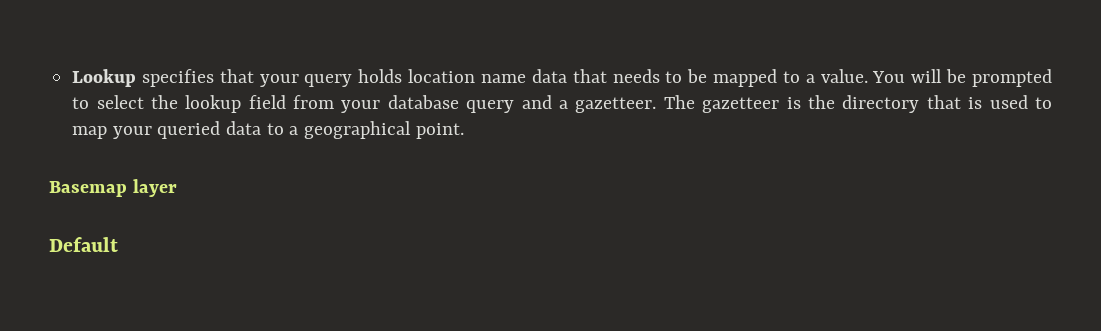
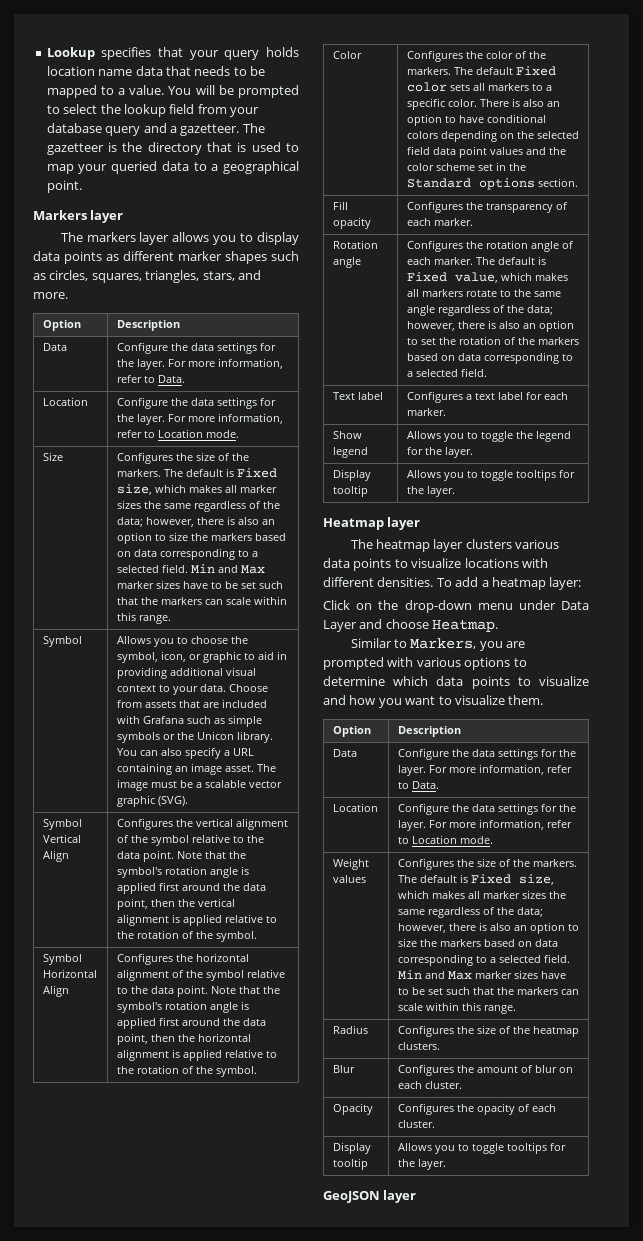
[49,179,177,197] [49,237,118,252] Basemap layer // Default -> [33,210,124,223] [60,232,299,245] [33,251,299,264] [33,270,261,283] [33,292,68,299] [42,320,81,331] [116,320,180,331] [42,343,67,351] [116,342,276,354] [116,358,283,370] [116,375,185,383] [42,397,88,406] [116,397,276,409] [116,413,283,425] [116,429,239,438] [42,452,63,461] [116,452,249,464] [116,468,277,478] [116,484,277,495] [116,500,280,512] [116,516,275,527] [116,532,286,544] [116,548,258,560] [116,564,265,574] [116,580,283,589] [116,596,287,605] [116,612,171,624] [42,636,82,647] [116,636,248,647] [116,651,287,663] [116,667,256,679] [116,684,268,695] [116,699,267,708] [116,715,262,727] [116,731,273,743] [116,747,254,759] [116,763,276,775] [116,779,282,791] [116,795,188,807] [42,819,82,830] [42,834,81,843] [42,850,69,862] [116,818,288,830] [116,834,264,846] [116,850,246,862] [116,866,249,878] [116,882,266,894] [116,898,235,910] [116,914,277,926] [116,930,257,942] [42,954,82,965] [42,969,97,978] [42,985,69,997] [116,953,249,965] [116,969,285,981] [116,985,280,997] [116,1001,249,1013] [116,1017,266,1029] [116,1033,251,1045] [116,1049,277,1061] [116,1065,257,1077] [332,51,362,59] [406,50,546,62] [406,66,556,76] [406,82,552,92] [406,98,560,110] [406,114,546,126] [406,130,579,142] [406,146,566,158] [406,162,526,171] [406,178,578,190] [332,201,348,210] [332,217,371,229] [406,201,568,213] [406,218,473,226] [332,240,378,249] [332,257,361,268] [406,240,574,252] [406,256,546,265] [406,272,568,283] [406,289,561,297] [406,305,553,316] [406,320,574,332] [406,336,579,345] [406,352,573,364] [406,368,487,377] [332,392,383,400] [406,391,568,403] [406,408,446,416] [332,431,362,439] [332,447,368,458] [406,431,571,442] [406,447,473,458] [332,469,371,481] [332,485,368,497] [406,469,575,481] [406,486,455,497] [323,517,421,530] [350,539,560,552] [323,558,548,571] [323,577,582,590] [323,600,589,613] [323,619,499,632] [350,638,526,651] [323,657,527,670] [323,676,589,689] [323,695,544,708] [332,726,371,737] [397,726,461,737] [332,749,357,757] [397,748,576,760] [397,764,572,776] [397,781,439,789] [332,803,378,812] [397,803,576,815] [397,819,572,831] [397,835,493,844] [332,858,369,870] [332,875,366,883] [397,858,577,870] [397,874,554,885] [397,890,566,899] [397,907,543,918] [397,922,579,934] [397,938,558,947] [397,954,570,966] [397,970,566,980] [397,987,579,995] [397,1002,516,1014] [332,1025,368,1034] [397,1025,579,1037] [397,1042,440,1050] [332,1065,355,1073] [397,1064,573,1076] [397,1081,462,1089] [332,1103,373,1115] [397,1103,556,1115] [397,1120,435,1128] [332,1142,371,1154] [332,1158,368,1170] [397,1142,566,1154] [397,1159,446,1170] [323,1190,417,1203] Markers layer // The markers layer allows you to display data points as different marker shapes such as circles, squares, triangles, stars, and more. // Option | Description // Data | Configure the data settings for the layer. For more information, refer to Data. // Location | Configure the data settings for the layer. For more information, refer to Location mode. // Size | Configures the size of the markers. The default is Fixed size, which makes all marker sizes the same regardless of the data; however, there is also an option to size the markers based on data corresponding to a selected field. Min and Max marker sizes have to be set such that the markers can scale within this range. // Symbol | Allows you to choose the symbol, icon, or graphic to aid in providing additional visual context to your data. Choose from assets that are included with Grafana such as simple symbols or the Unicon library. You can also specify a URL containing an image asset. The image must be a scalable vector graphic (SVG). // Symbol Vertical Align | Configures the vertical alignment of the symbol relative to the data point. Note that the symbol's rotation angle is applied first around the data point, then the vertical alignment is applied relative to the rotation of the symbol. // Symbol Horizontal Align | Configures the horizontal alignment of the symbol relative to the data point. Note that the symbol's rotation angle is applied first around the data point, then the horizontal alignment is applied relative to the rotation of the symbol. // Color | Configures the color of the markers. The default Fixed color sets all markers to a specific color. There is also an option to have conditional colors depending on the selected field data point values and the color scheme set in the Standard options section. // Fill opacity | Configures the transparency of each marker. // Rotation angle | Configures the rotation angle of each marker. The default is Fixed value, which makes all markers rotate to the same angle regardless of the data; however, there is also an option to set the rotation of the markers based on data corresponding to a selected field. // Text label | Configures a text label for each marker. // Show legend | Allows you to toggle the legend for the layer. // Display tooltip | Allows you to toggle tooltips for the layer. // Heatmap layer // The heatmap layer clusters various data points to visualize locations with different densities. To add a heatmap layer: // Click on the drop-down menu under Data Layer and choose Heatmap. // Similar to Markers, you are prompted with various options to determine which data points to visualize and how you want to visualize them. // Option | Description // Data | Configure the data settings for the layer. For more information, refer to Data. // Location | Configure the data settings for the layer. For more information, refer to Location mode. // Weight values | Configures the size of the markers. The default is Fixed size, which makes all marker sizes the same regardless of the data; however, there is also an option to size the markers based on data corresponding to a selected field. Min and Max marker sizes have to be set such that the markers can scale within this range. // Radius | Configures the size of the heatmap clusters. // Blur | Configures the amount of blur on each cluster. // Opacity | Configures the opacity of each cluster. // Display tooltip | Allows you to toggle tooltips for the layer. // GeoJSON layer

